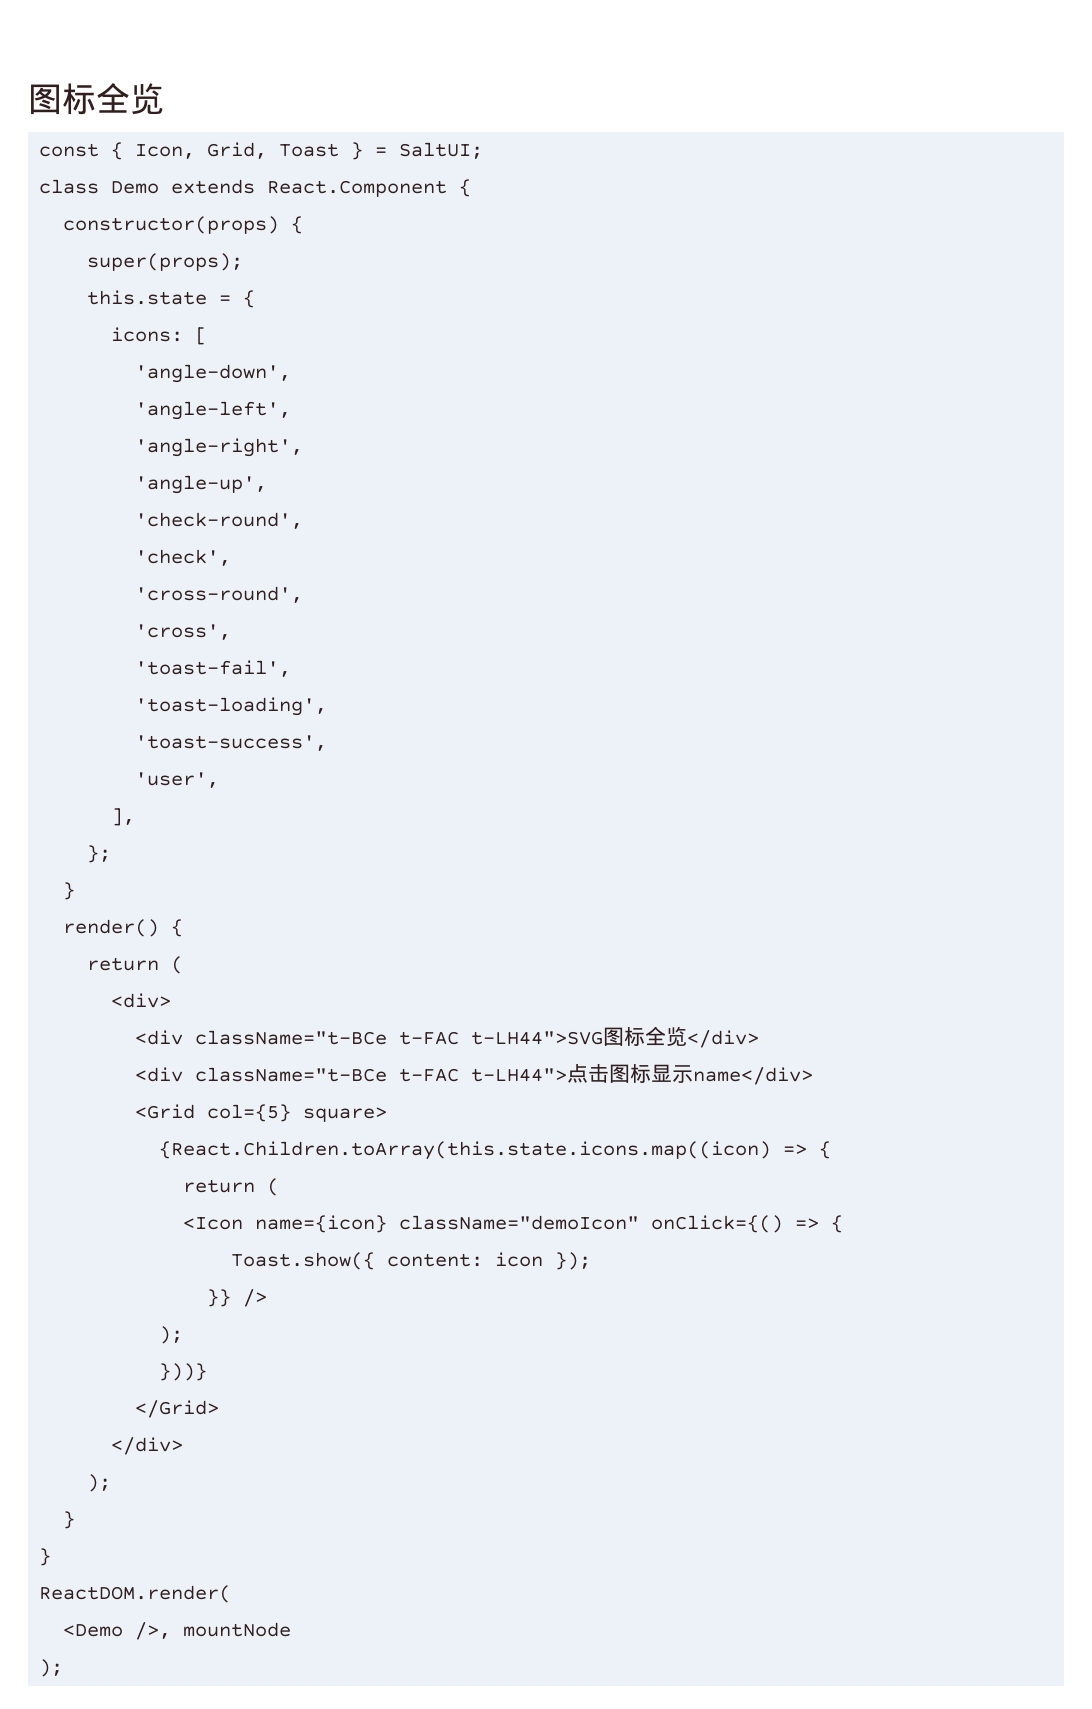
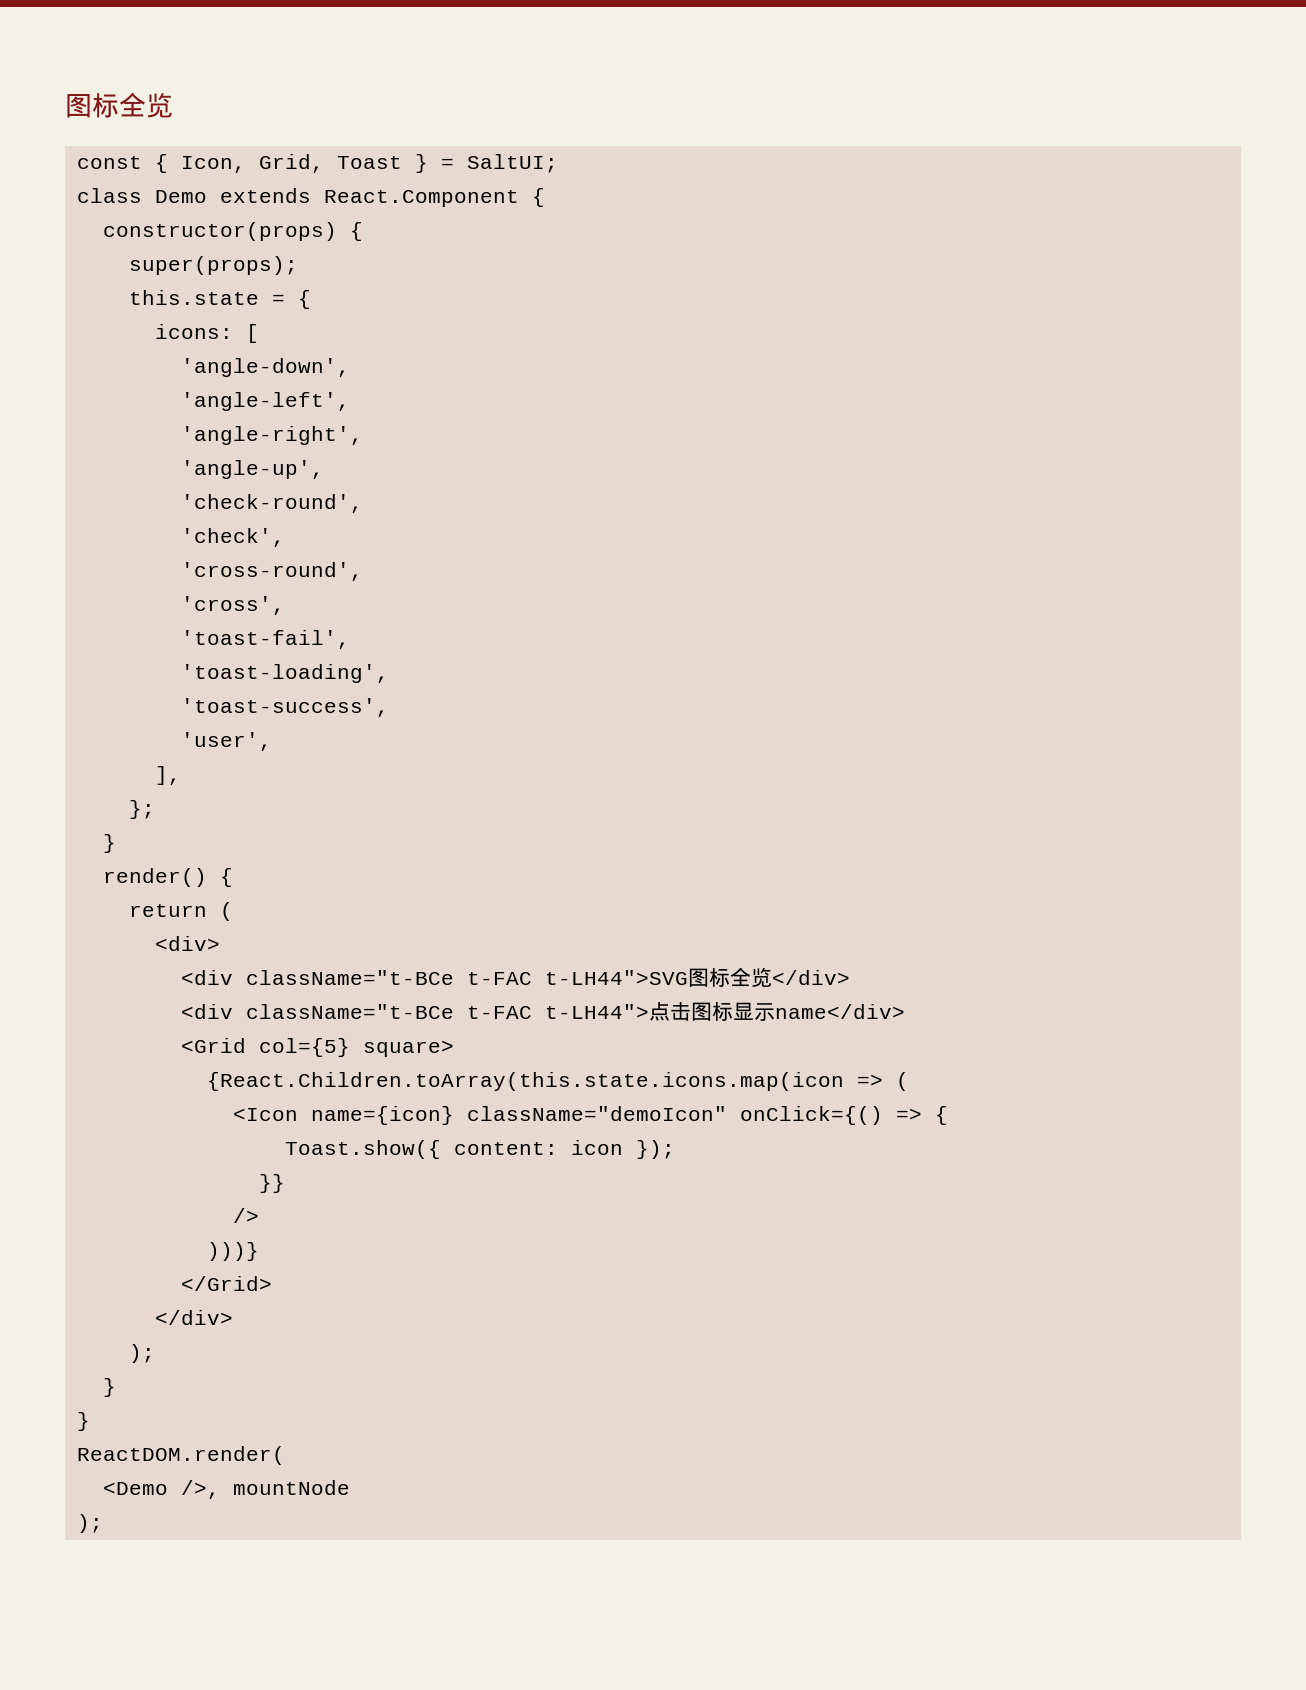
[159,1141,832,1160] [183,1179,256,1193] {React.Children.toArray(this.state.icons.map((icon) => { // return -> [207,1072,883,1091] {React.Children.toArray(this.state.icons.map(icon =>
(232, 1298) none -> (285, 1183) //
[159,1326,184,1344] [159,1363,208,1381] ); // }))} -> [207,1242,259,1261] )))}

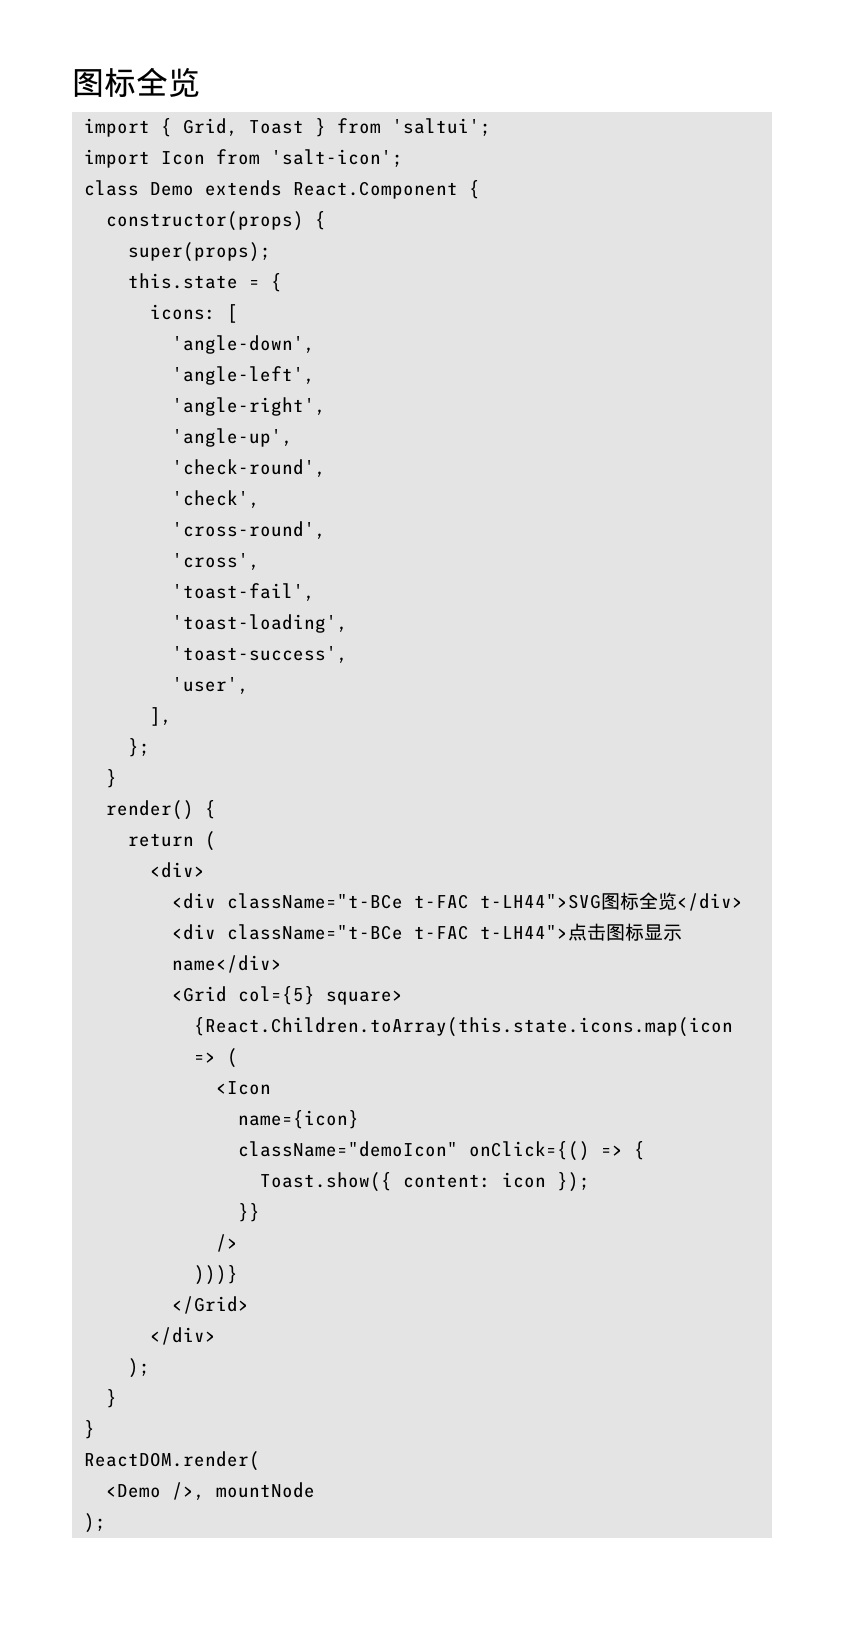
[77,154,558,173] const { Icon, Grid, Toast } = SaltUI; -> [84,118,491,137] [84,149,403,168] import { Grid, Toast } from 'saltui'; // import Icon from 'salt-icon';
(298, 1114) none -> (271, 1088) //
(454, 1115) none -> (359, 1119) //

